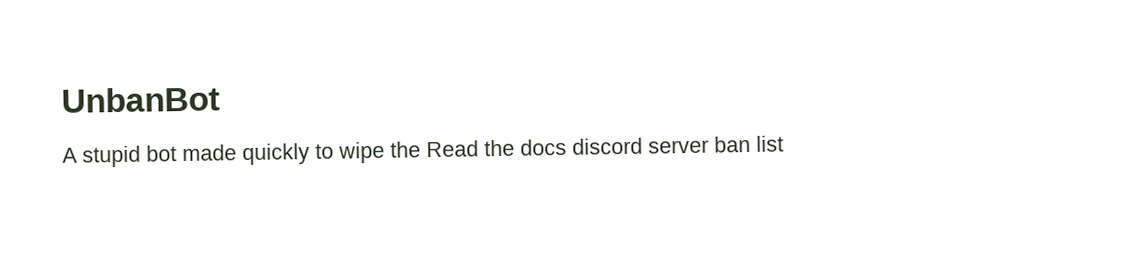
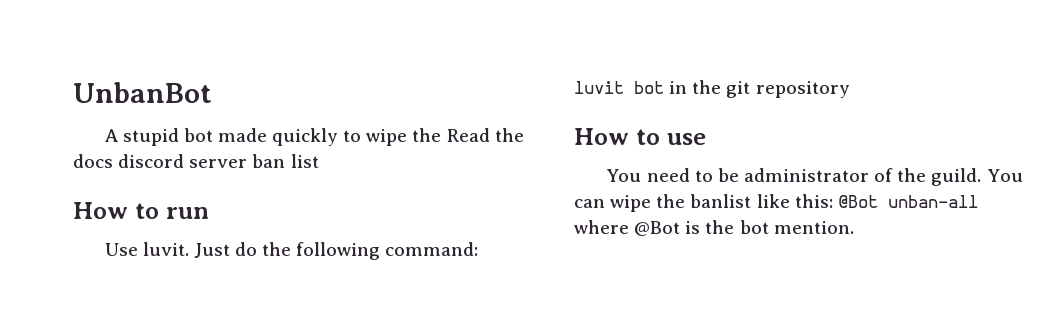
(784, 143) none -> [73,202,209,219] [104,242,479,260] [574,80,850,98] [574,128,706,145] [605,168,1023,186] [574,194,978,212] [574,220,854,236] // How to run // Use luvit. Just do the following command: luvit bot in the git repository // How to use // You need to be administrator of the guild. You can wipe the banlist like this: @Bot unban-all where @Bot is the bot mention.

